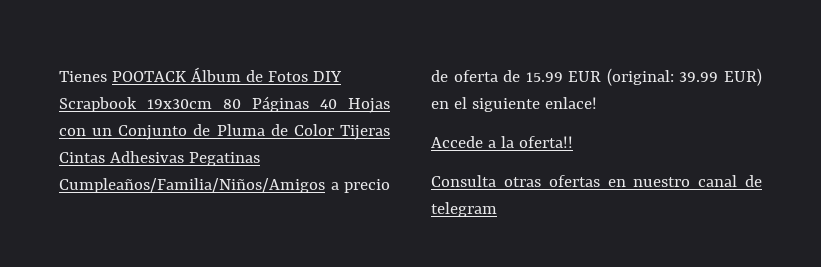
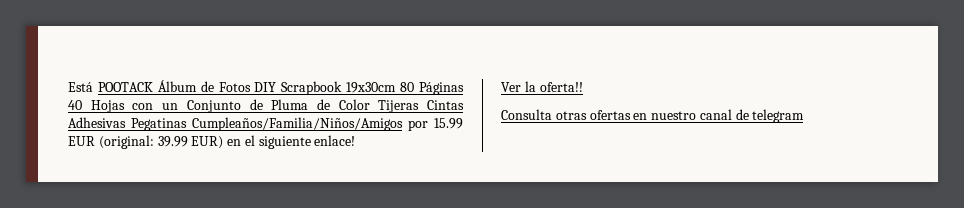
[59,71,107,82] Tienes -> [68,82,93,92] Está
[330,179,390,193] [431,70,521,82] a precio de oferta de -> [408,120,428,131] por
[431,136,496,148] Accede a -> [501,82,521,92] Ver

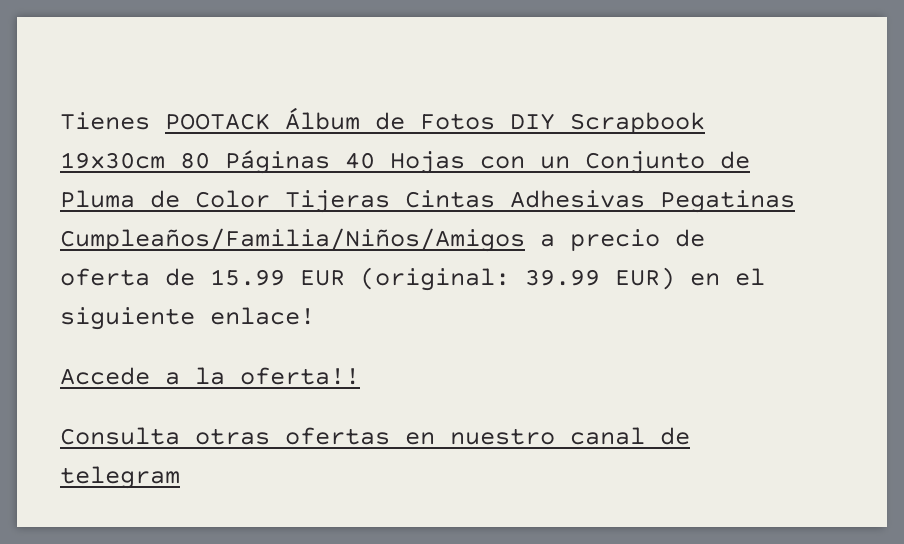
[68,82,93,92] Está -> [60,112,150,130] Tienes
[408,120,428,131] por -> [540,229,705,251] [60,268,195,286] a precio de oferta de
[501,82,521,92] Ver -> [60,367,180,385] Accede a

